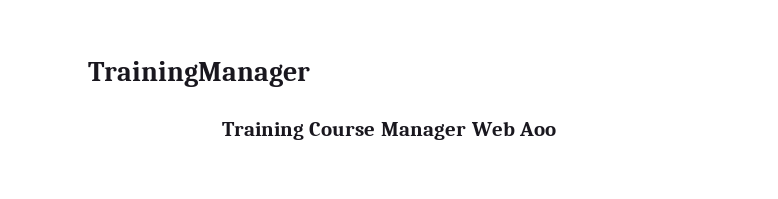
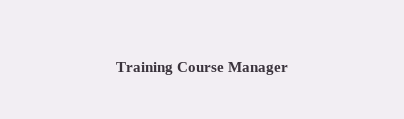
[88,61,310,87] TrainingManager // -> (115, 68) none
[470,121,557,136] Web Aoo -> (289, 68) none

